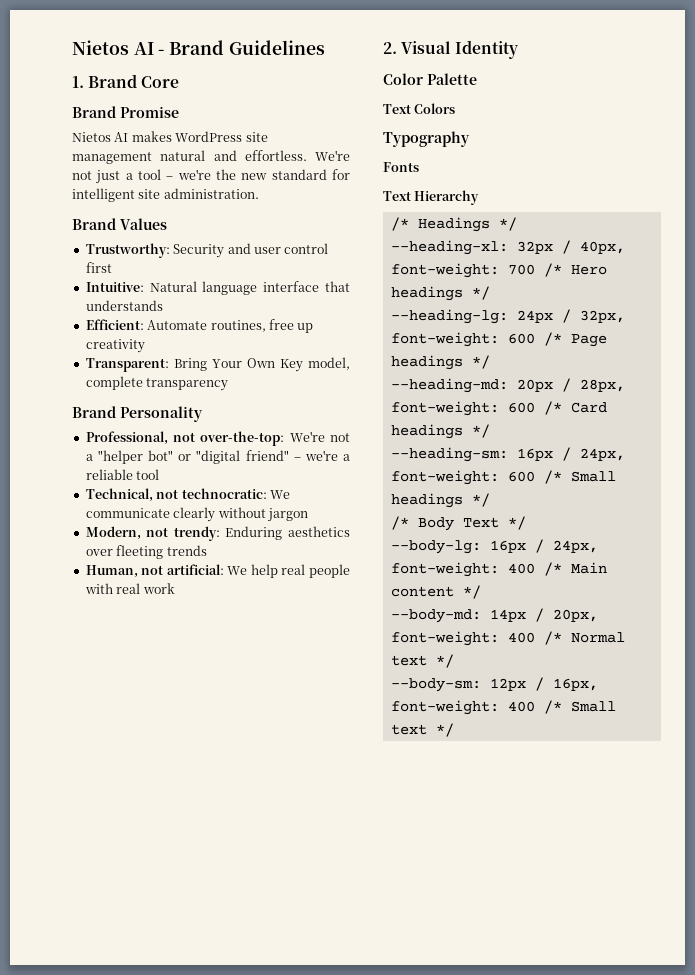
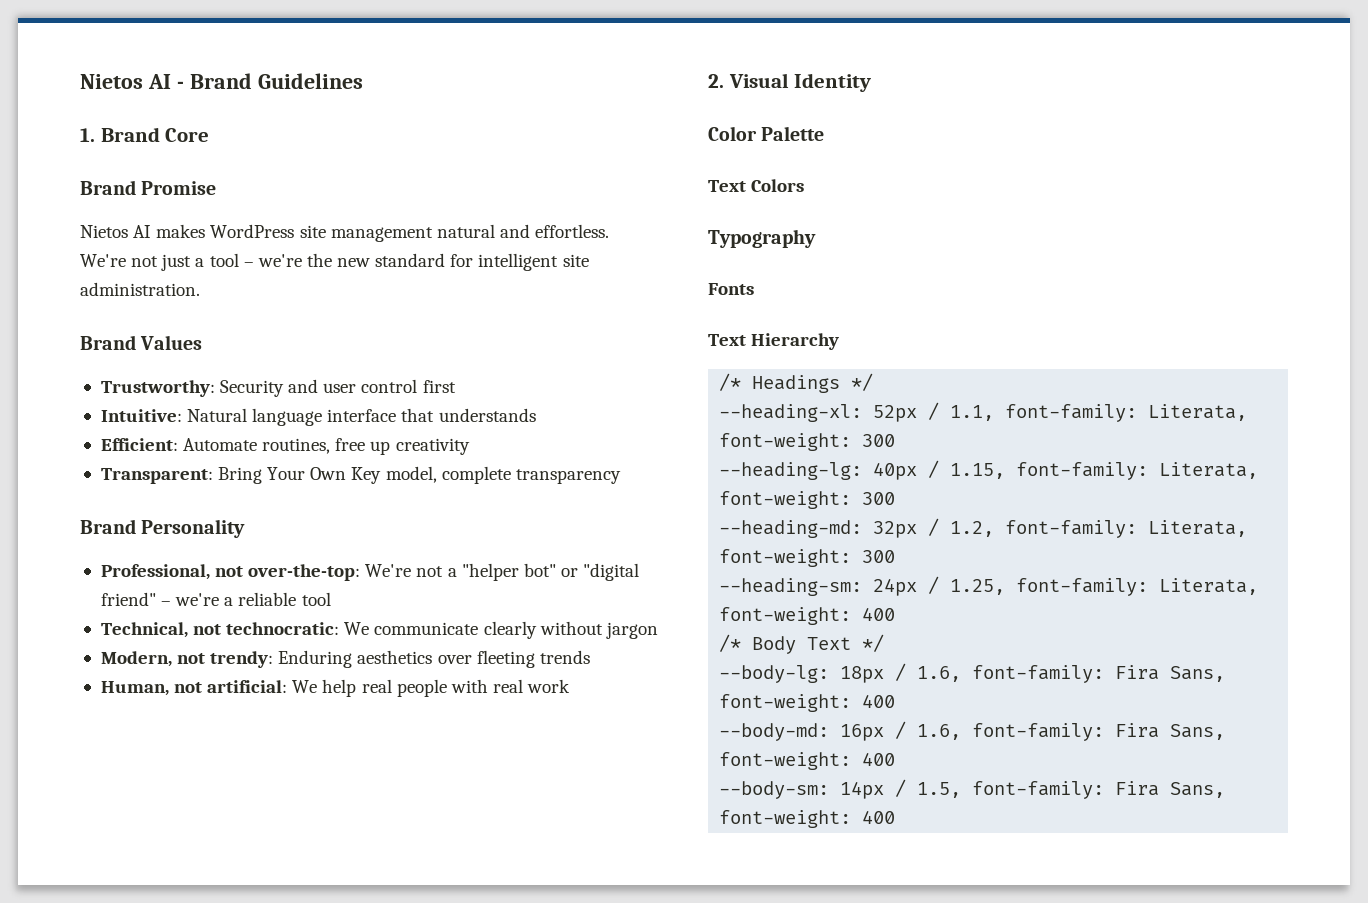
[516,240,625,254] [390,263,607,278] [390,286,490,301] [390,309,625,324] [390,332,607,347] [390,355,490,370] [390,378,625,393] [390,401,607,416] [390,424,490,439] [390,447,625,462] [390,470,616,485] [390,493,490,508] 32px / 40px, font-weight: 700 /* Hero headings */ // --heading-lg: 24px / 32px, font-weight: 600 /* Page headings */ // --heading-md: 20px / 28px, font-weight: 600 /* Card headings */ // --heading-sm: 16px / 24px, font-weight: 600 /* Small headings */ -> [873,402,1248,422] [719,433,896,451] [719,460,1259,480] [719,491,896,509] [719,518,1248,538] [719,549,896,567] [719,576,1259,596] [719,607,896,625] 52px / 1.1, font-family: Literata, font-weight: 300 // --heading-lg: 40px / 1.15, font-family: Literata, font-weight: 300 // --heading-md: 32px / 1.2, font-family: Literata, font-weight: 300 // --heading-sm: 24px / 1.25, font-family: Literata, font-weight: 400
[489,539,598,553] [390,562,607,577] [390,585,481,599] [390,608,598,623] [390,631,625,646] [390,654,454,668] [390,677,598,692] [390,700,616,715] [390,723,454,737] 16px / 24px, font-weight: 400 /* Main content */ // --body-md: 14px / 20px, font-weight: 400 /* Normal text */ // --body-sm: 12px / 16px, font-weight: 400 /* Small text */ -> [840,663,1226,683] [719,694,896,712] [719,721,1226,741] [719,752,896,770] [719,779,1226,799] [719,810,896,828] 18px / 1.6, font-family: Fira Sans, font-weight: 400 // --body-md: 16px / 1.6, font-family: Fira Sans, font-weight: 400 // --body-sm: 14px / 1.5, font-family: Fira Sans, font-weight: 400

